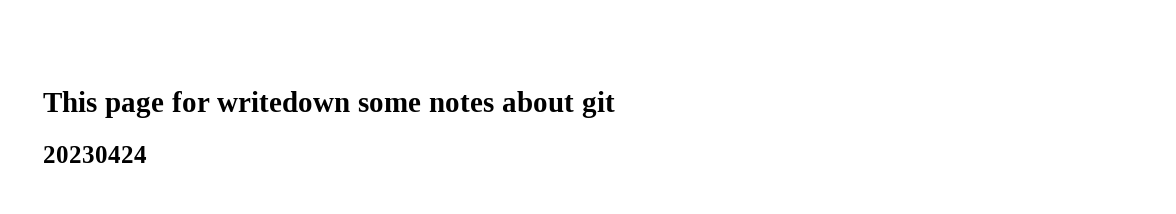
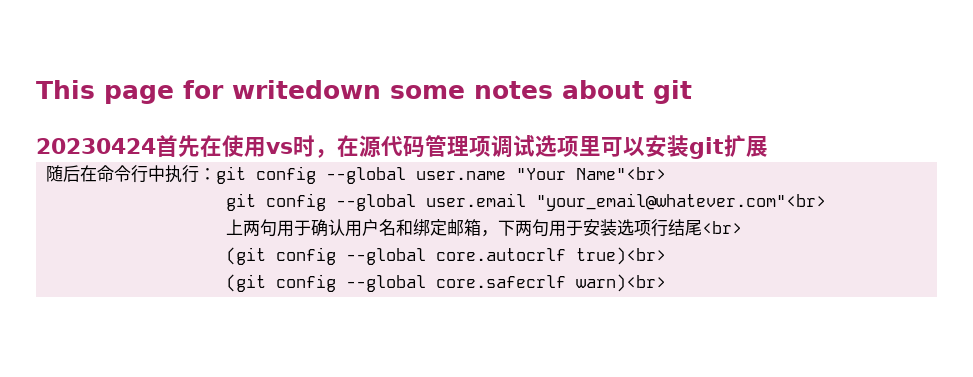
(147, 154) none -> [156,135,768,159] [46,165,667,184] [226,193,827,211] [226,219,743,237] [226,247,667,265] [226,274,667,292] 首先在使用vs时，在源代码管理项调试选项里可以安装git扩展 // 随后在命令行中执行：git config --global user.name "Your Name"<br> // git config --global user.email "your_email@whatever.com"<br> // 上两句用于确认用户名和绑定邮箱，下两句用于安装选项行结尾<br> // (git config --global core.autocrlf true)<br> // (git config --global core.safecrlf warn)<br>

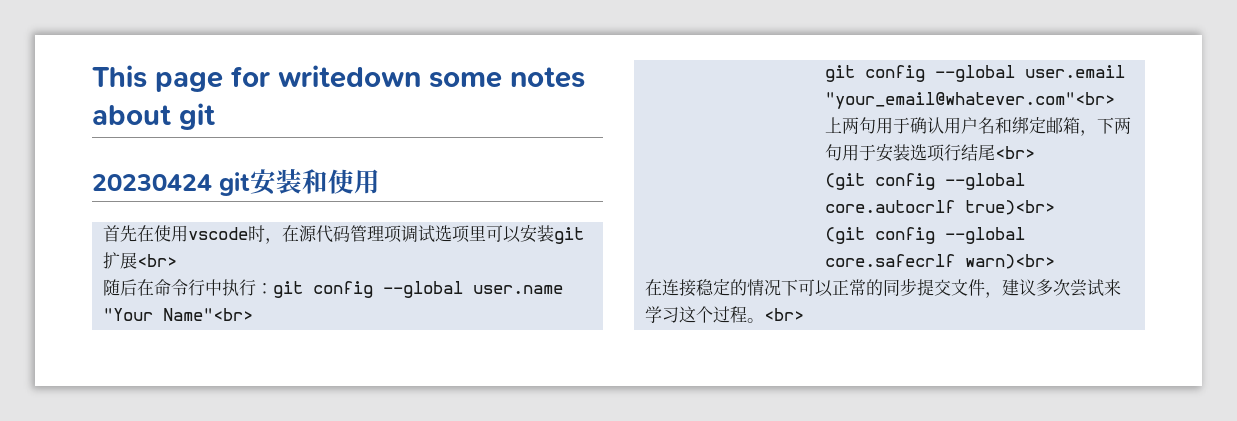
(156, 146) none -> [219,169,380,196] git安装和使用 //
[266,142,293,154] vs -> [187,227,248,240] vscode
(768, 146) none -> [136,254,177,267] <br>
(667, 283) none -> [644,278,1121,298] [644,306,804,323] // 在连接稳定的情况下可以正常的同步提交文件，建议多次尝试来学习这个过程。<br>

